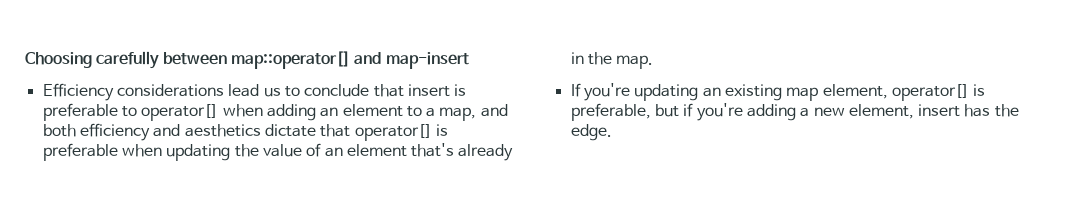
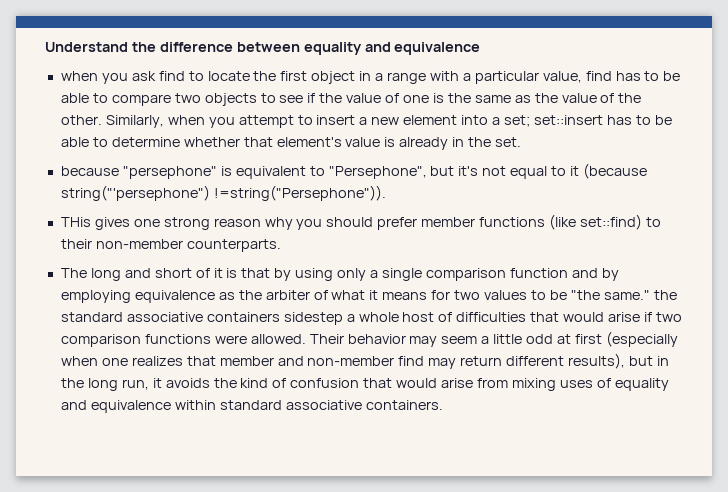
[25,51,469,69] [42,83,467,101] [42,103,508,121] [42,123,448,141] [42,143,514,161] [570,52,654,69] [570,83,986,101] [570,103,1019,121] [570,124,612,141] Choosing carefully between map::operator[] and map-insert // Efficiency considerations lead us to conclude that insert is preferable to operator[] when adding an element to a map, and both efficiency and aesthetics dictate that operator[] is preferable when updating the value of an element that's already in the map. // If you're updating an existing map element, operator[] is preferable, but if you're adding a new element, insert has the edge. -> [45,42,481,55] [60,71,681,84] [60,93,642,106] [60,115,672,128] [60,137,522,150] [60,163,647,179] [60,185,386,201] [60,214,661,230] [60,239,281,252] [60,268,619,281] [60,290,677,303] [60,312,682,325] [60,331,678,347] [60,353,669,369] [60,378,669,391] [60,400,443,413] Understand the difference between equality and equivalence // when you ask find to locate the first object in a range with a particular value, find has to be able to compare two objects to see if the value of one is the same as the value of the other. Similarly, when you attempt to insert a new element into a set; set::insert has to be able to determine whether that element's value is already in the set. // because "persephone" is equivalent to "Persephone", but it's not equal to it (because string("'persephone") !=string("Persephone")). // THis gives one strong reason why you should prefer member functions (like set::find) to their non-member counterparts. // The long and short of it is that by using only a single comparison function and by employing equivalence as the arbiter of what it means for two values to be "the same." the standard associative containers sidestep a whole host of difficulties that would arise if two comparison functions were allowed. Their behavior may seem a little odd at first (especially when one realizes that member and non-member find may return different results), but in the long run, it avoids the kind of confusion that would arise from mixing uses of equality and equivalence within standard associative containers.

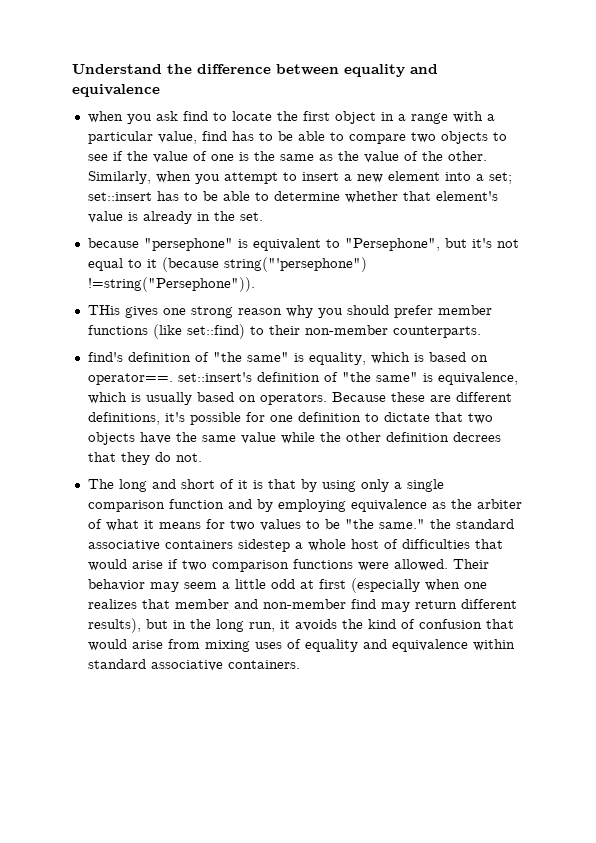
(281, 245) none -> [87,352,488,365] [87,372,518,385] [87,392,512,405] [87,412,493,425] [87,432,501,445] [87,452,202,465] // find's definition of "the same" is equality, which is based on operator==. set::insert's definition of "the same" is equivalence, which is usually based on operators. Because these are different definitions, it's possible for one definition to dictate that two objects have the same value while the other definition decrees that they do not.

